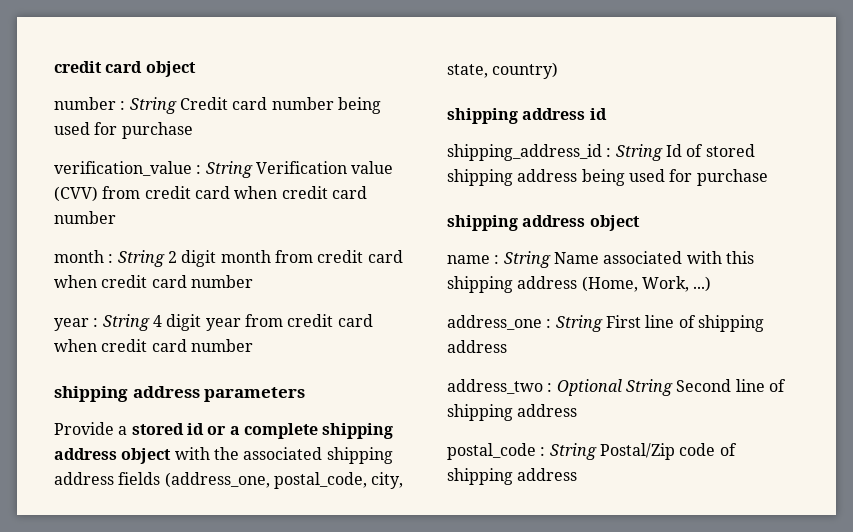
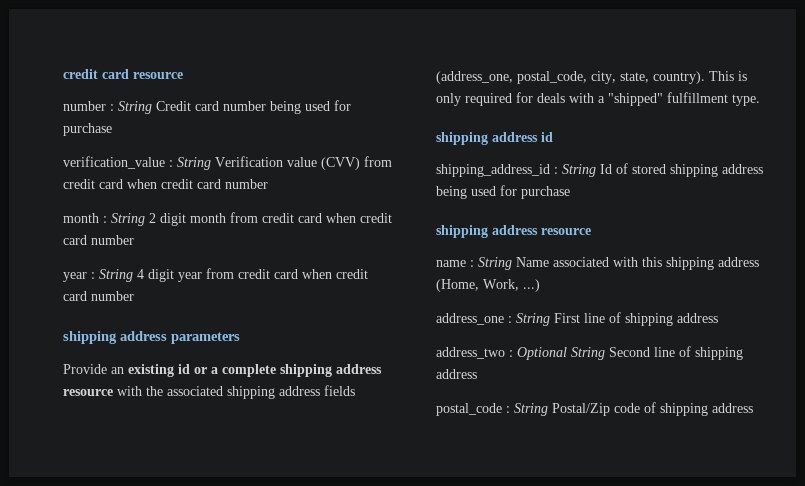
[54,61,196,77] credit card object -> [63,69,183,79] credit card resource
[118,423,184,435] a stored -> [111,364,174,377] an existing
[121,448,172,464] object -> [63,389,113,396] resource
[492,62,559,79] country) -> [653,71,747,84] [436,92,760,106] country). This is only required for deals with a "shipped" fulfillment type.
[589,215,640,231] object -> [541,228,591,235] resource

